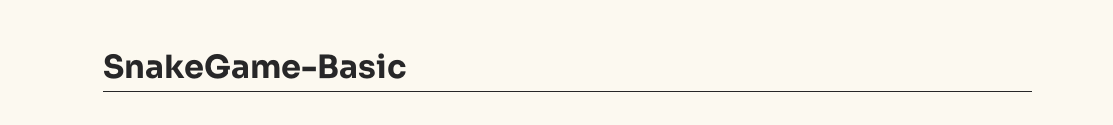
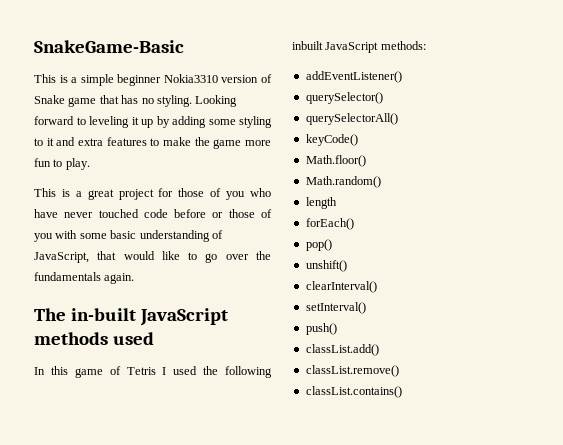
(407, 66) none -> [34,74,272,86] [34,95,238,107] [34,116,272,128] [34,137,271,149] [34,158,90,170] [34,188,271,200] [34,209,272,218] [34,230,223,242] [34,251,271,263] [34,272,135,284] [34,308,228,326] [34,332,154,345] [34,366,272,378] [292,41,426,53] [305,71,402,83] [305,92,383,104] [305,113,398,125] [305,134,358,146] [305,155,366,167] [305,176,381,188] [305,197,337,209] [305,218,354,230] [305,239,332,251] [305,260,347,272] [305,281,377,293] [305,302,366,314] [305,323,337,335] [305,344,379,356] [305,365,399,377] [305,386,402,398] // This is a simple beginner Nokia3310 version of Snake game that has no styling. Looking forward to leveling it up by adding some styling to it and extra features to make the game more fun to play. // This is a great project for those of you who have never touched code before or those of you with some basic understanding of JavaScript, that would like to go over the fundamentals again. // The in-built JavaScript methods used // In this game of Tetris I used the following inbuilt JavaScript methods: // addEventListener() // querySelector() // querySelectorAll() // keyCode() // Math.floor() // Math.random() // length // forEach() // pop() // unshift() // clearInterval() // setInterval() // push() // classList.add() // classList.remove() // classList.contains()

